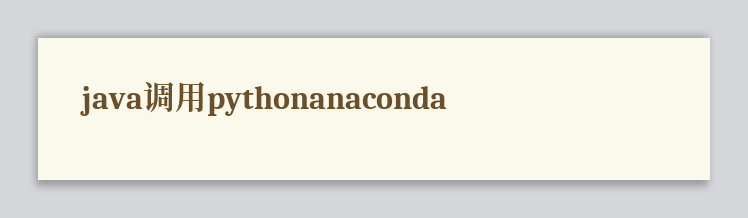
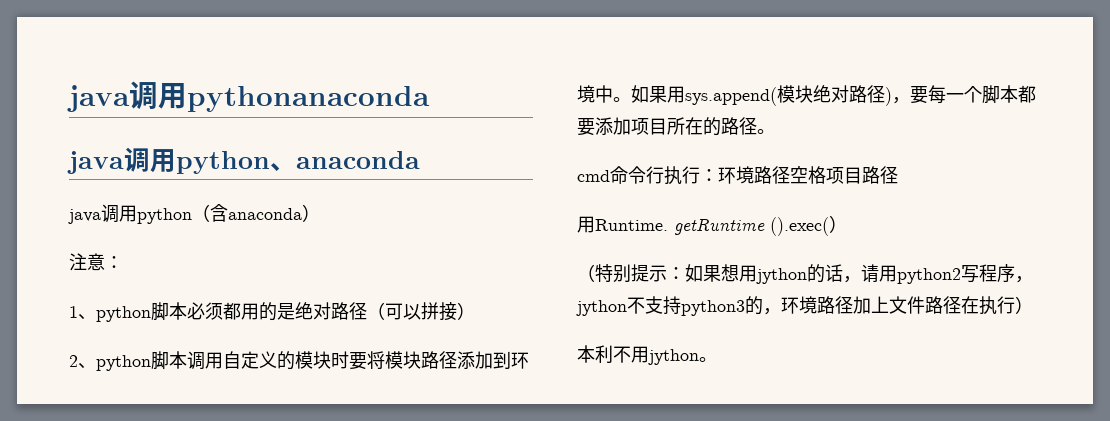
(447, 101) none -> [67,147,420,174] [68,204,320,224] [69,253,123,271] [69,302,475,322] [69,351,529,371] [577,85,1036,106] [577,117,775,136] [577,166,898,185] [577,215,847,236] [577,264,1033,284] [576,296,1033,316] [577,345,717,365] // java调用python、anaconda // java调用python（含anaconda） // 注意： // 1、python脚本必须都用的是绝对路径（可以拼接） // 2、python脚本调用自定义的模块时要将模块路径添加到环境中。如果用sys.append(模块绝对路径)，要每一个脚本都要添加项目所在的路径。 // cmd命令行执行：环境路径空格项目路径 // 用Runtime. getRuntime ().exec(） // （特别提示：如果想用jython的话，请用python2写程序，jython不支持python3的，环境路径加上文件路径在执行） // 本利不用jython。

